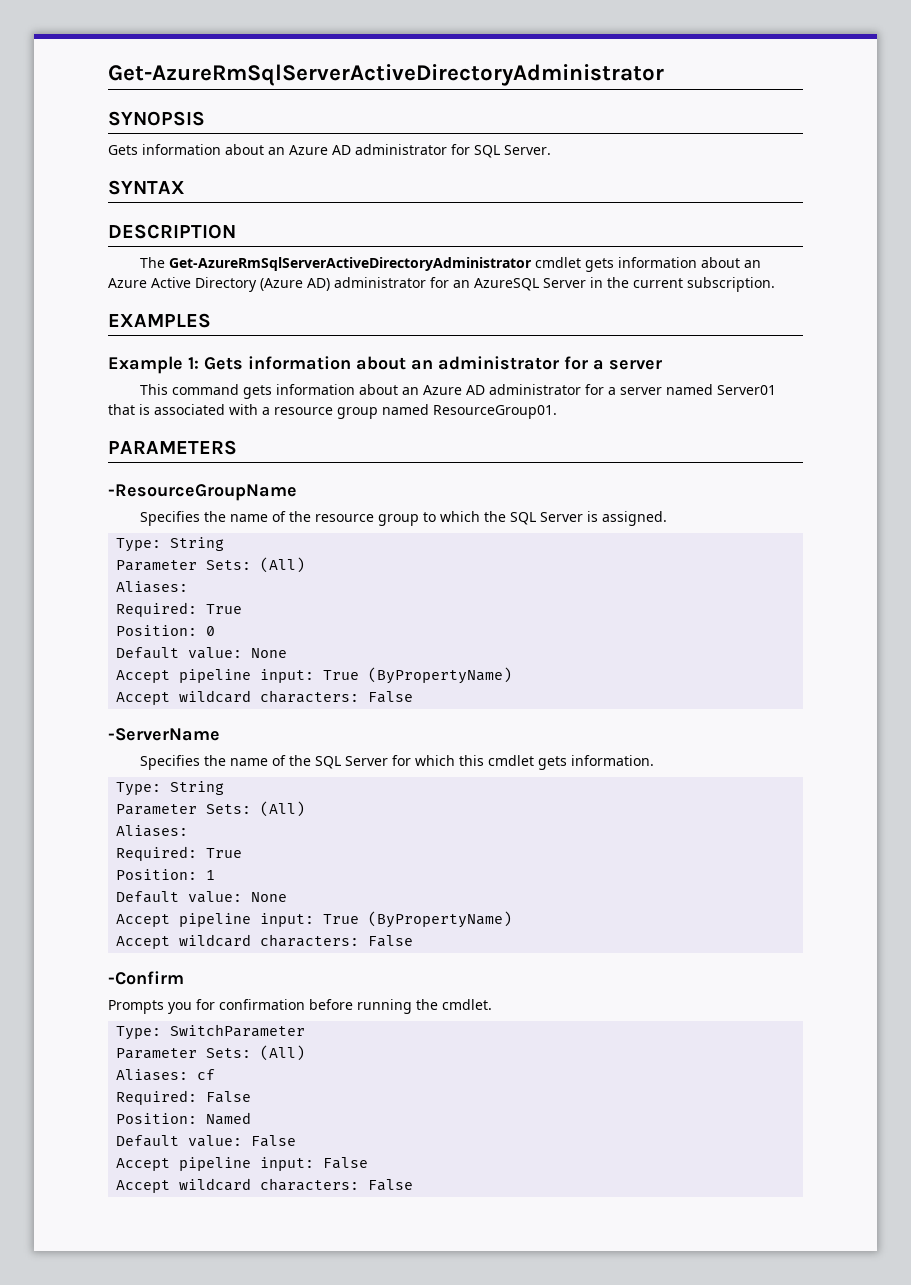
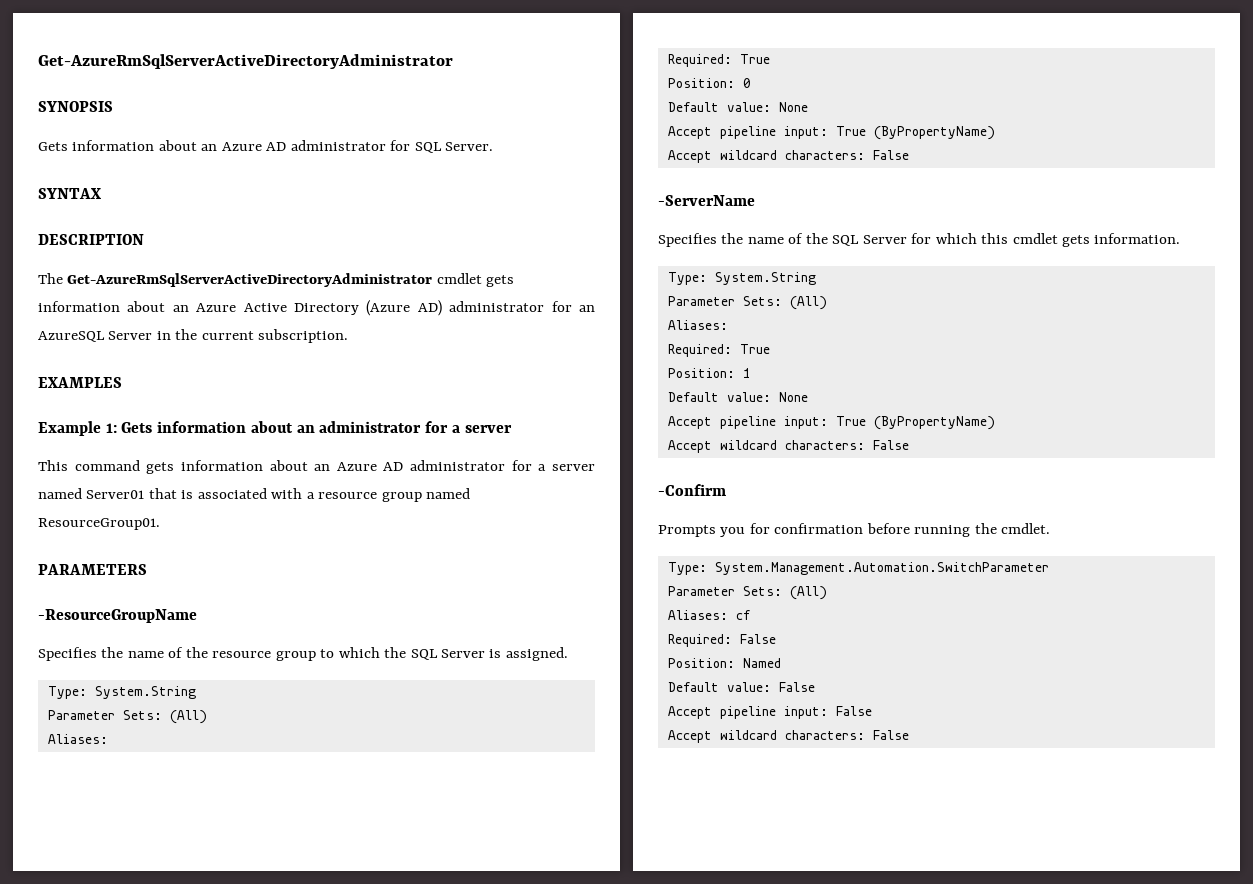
[170,537,225,551] String -> [94,686,196,699] System.String
[170,781,225,795] String -> [714,272,816,285] System.String
[170,1024,306,1037] SwitchParameter -> [714,562,1049,575] System.Management.Automation.SwitchParameter

